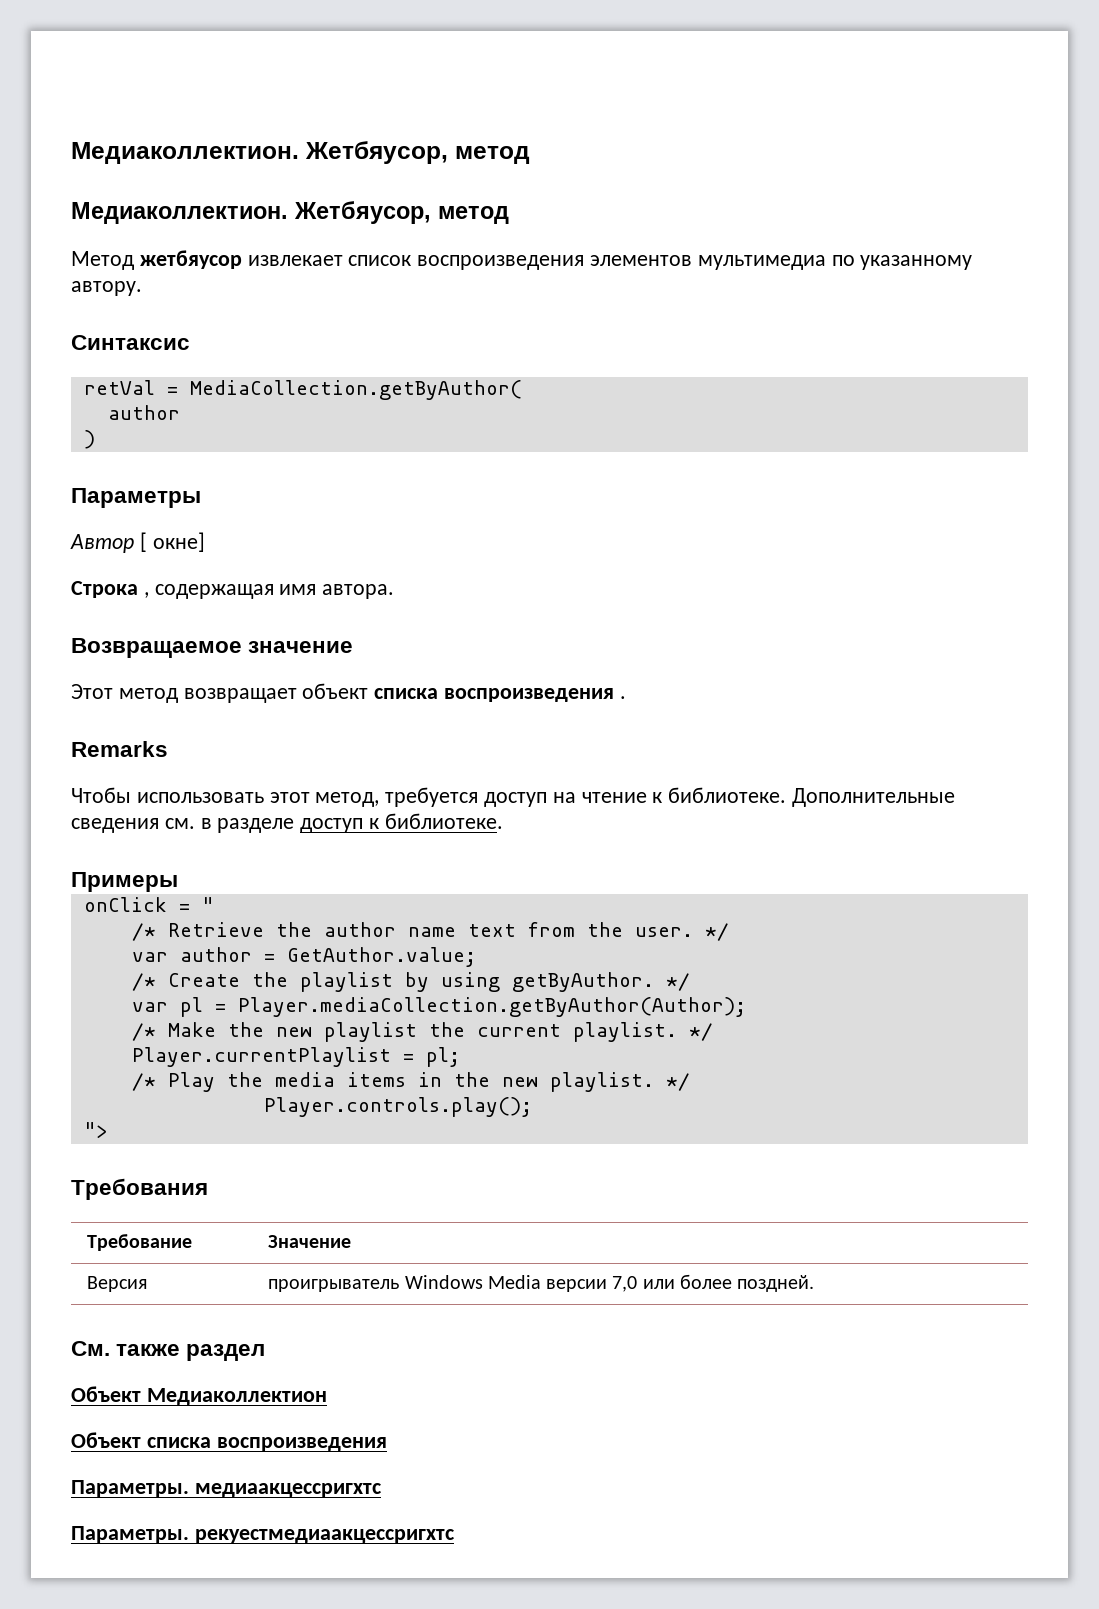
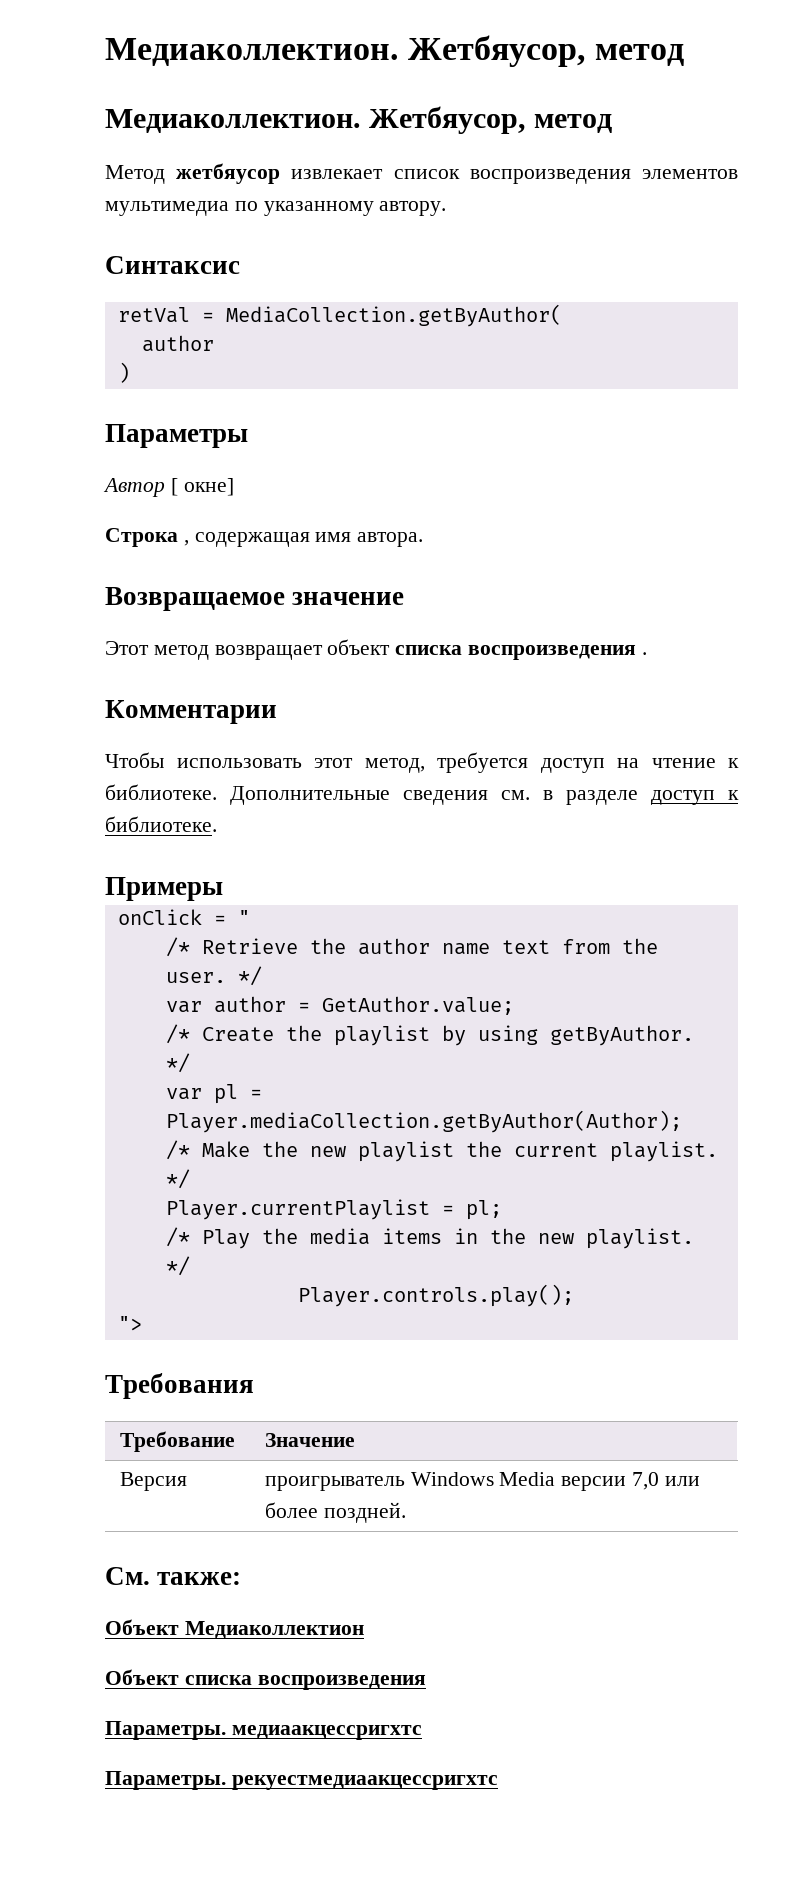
[71,741,168,757] Remarks -> [105,700,277,724] Комментарии
[116,1344,266,1361] также раздел -> [157,1572,242,1585] также:

